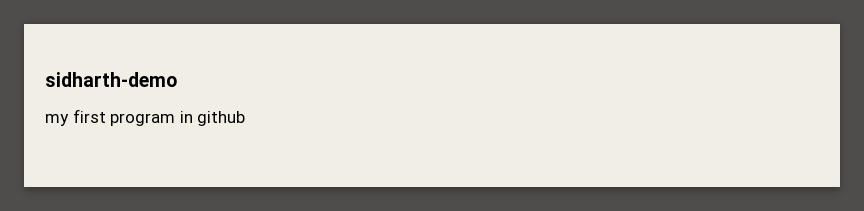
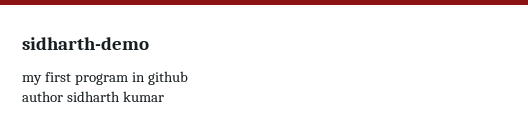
(246, 118) none -> [22,91,164,102] // author sidharth kumar

